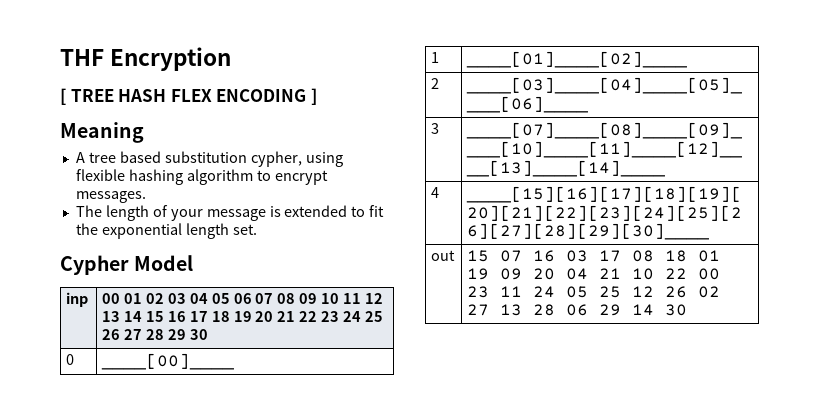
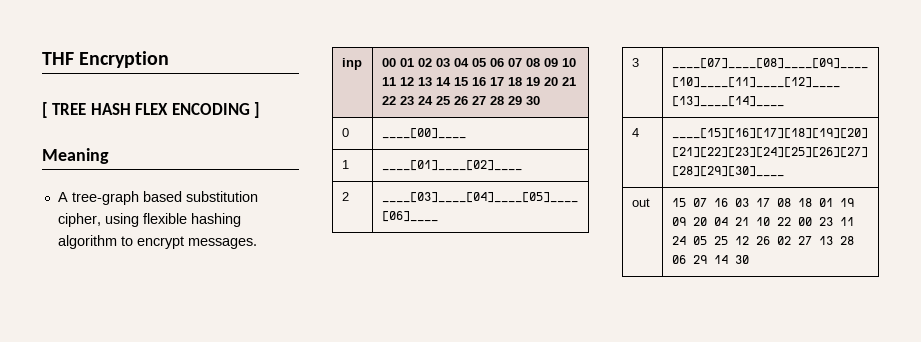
[88,152,116,163] tree -> [71,191,139,205] tree-graph
[250,151,302,167] cypher, -> [57,213,101,227] cipher,
[75,205,385,221] [75,223,257,239] [60,255,194,275] // The length of your message is extended to fit the exponential length set. // Cypher Model -> (257, 243) none

